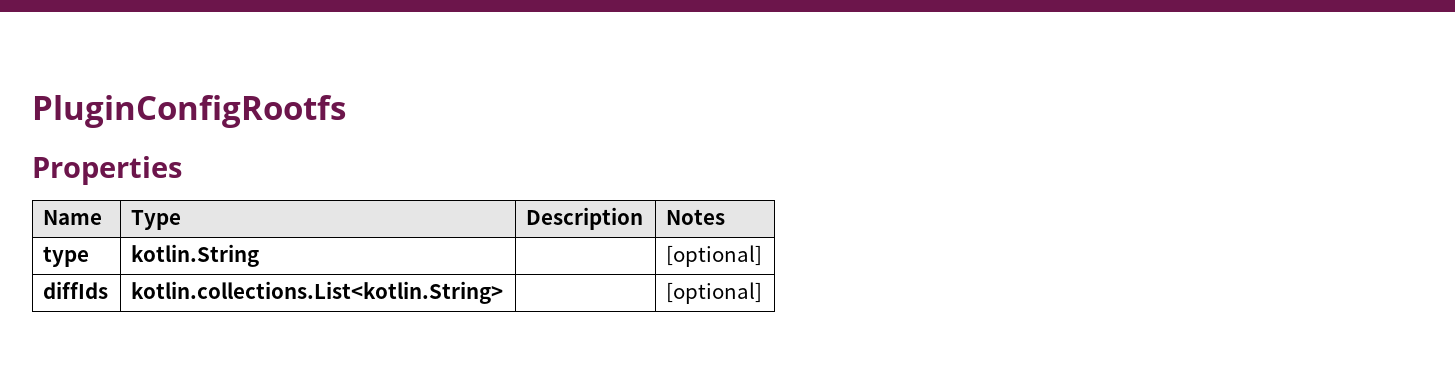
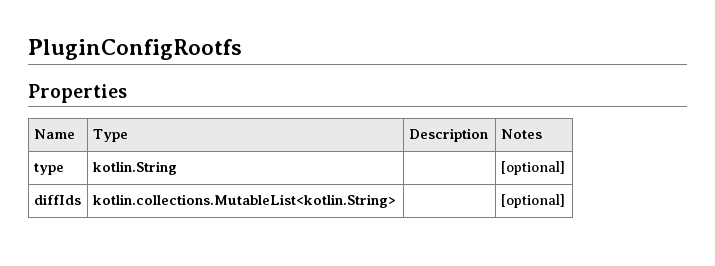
[131,281,504,304] kotlin.collections.List<kotlin.String> -> [92,194,396,208] kotlin.collections.MutableList<kotlin.String>

